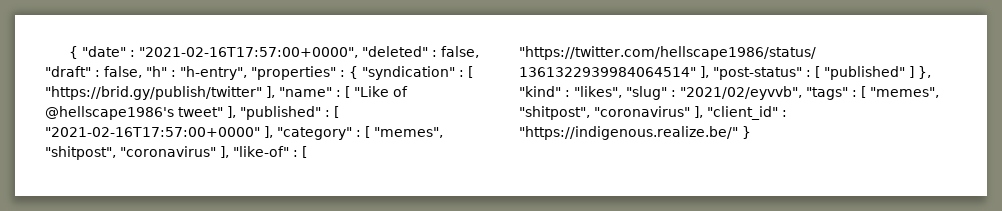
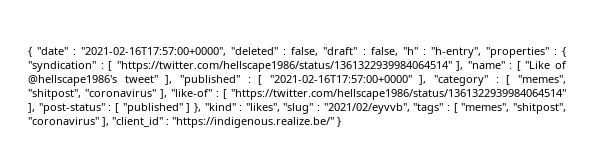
[45,86,262,100] "https://brid.gy/publish/twitter" -> [116,61,452,72] "https://twitter.com/hellscape1986/status/1361322939984064514"

